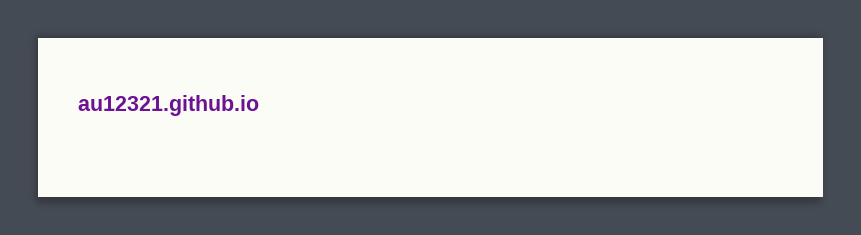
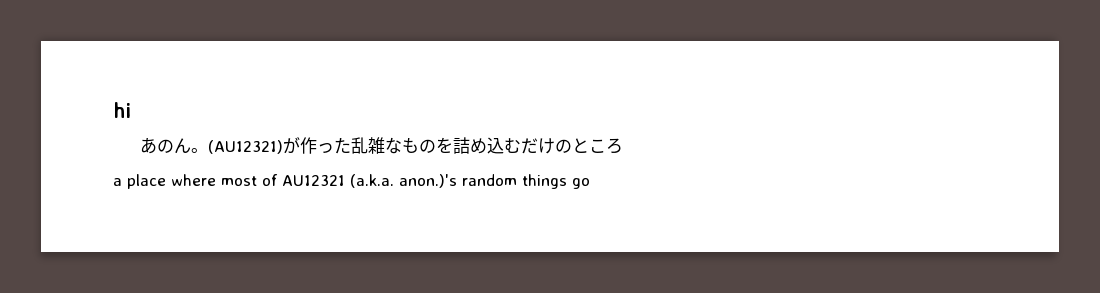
[78,95,259,116] au12321.github.io -> [113,102,131,118] [139,137,623,154] [113,174,590,189] hi // あのん。(AU12321)が作った乱雑なものを詰め込むだけのところ // a place where most of AU12321 (a.k.a. anon.)'s random things go

